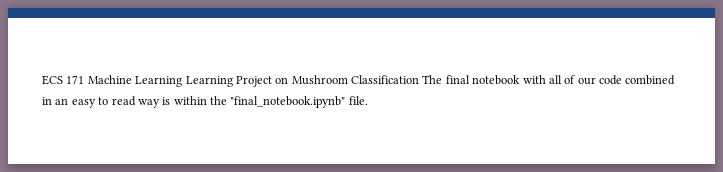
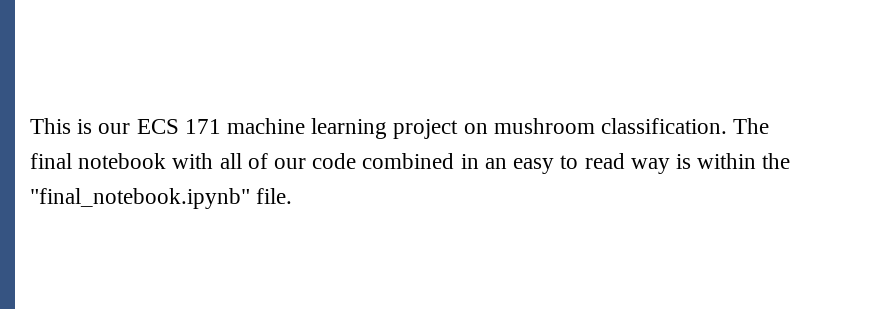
[42,75,419,87] ECS 171 Machine Learning Learning Project on Mushroom Classification -> [30,118,728,139] This is our ECS 171 machine learning project on mushroom classification.

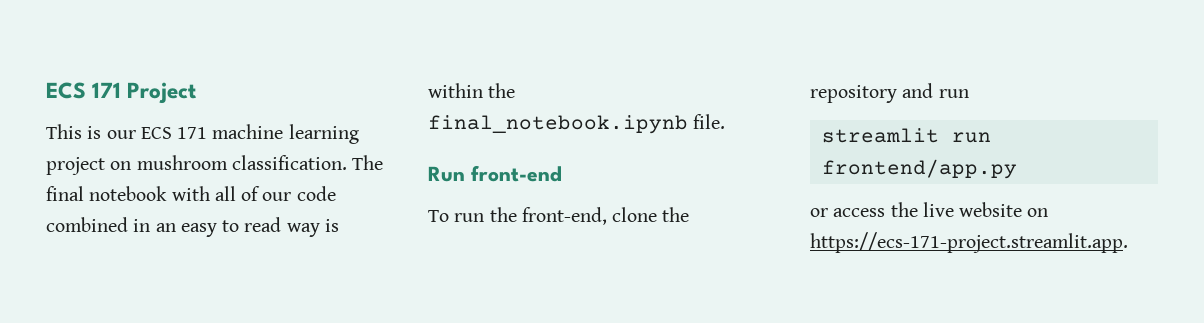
(30, 126) none -> [46,82,197,104] ECS 171 Project //
[30,188,250,209] "final_notebook.ipynb" -> [428,115,688,134] final_notebook.ipynb
(293, 196) none -> [428,165,562,182] [428,207,690,225] [810,83,969,103] [821,128,991,143] [821,159,1017,179] [810,202,1049,217] [810,232,1128,253] // Run front-end // To run the front-end, clone the repository and run // streamlit run frontend/app.py // or access the live website on https://ecs-171-project.streamlit.app.

